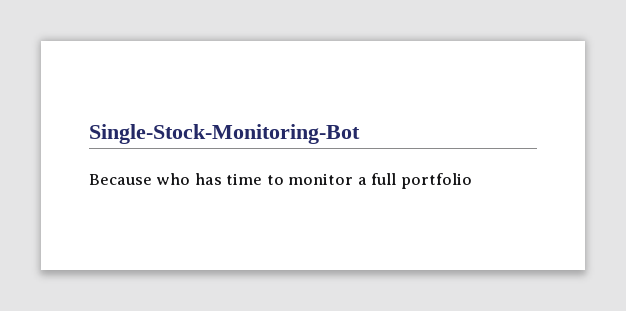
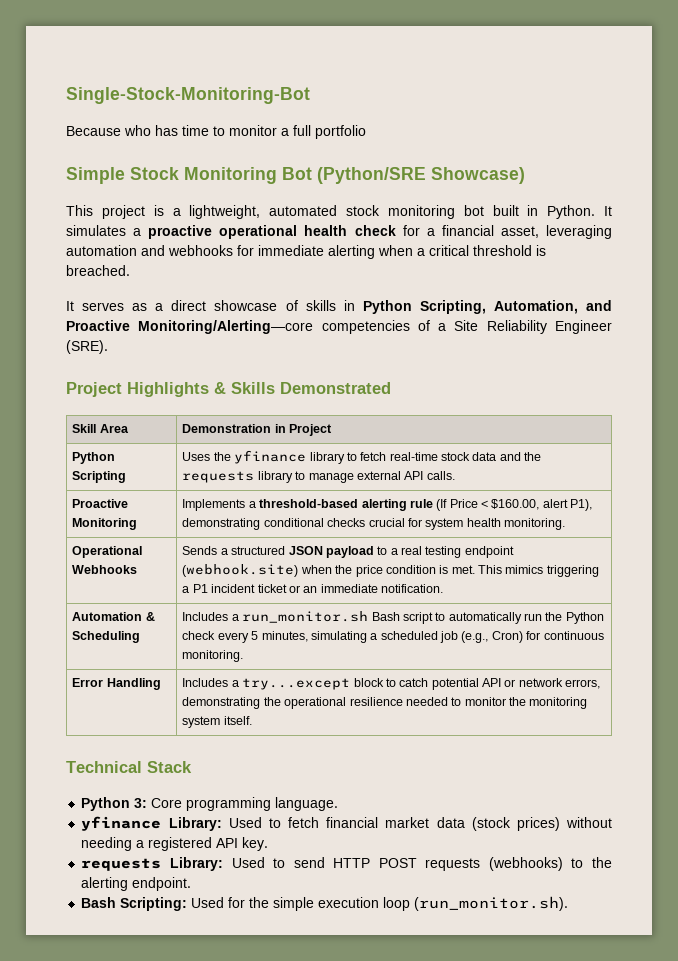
(472, 181) none -> [66,167,525,184] [66,205,612,219] [66,225,613,239] [66,245,546,259] [66,265,130,276] [66,300,612,314] [66,320,612,334] [66,340,108,354] [66,382,391,397] [72,424,129,433] [182,424,333,436] [72,452,116,464] [72,471,127,483] [182,450,542,464] [182,471,455,483] [72,499,129,508] [72,518,138,530] [182,499,593,511] [182,518,566,530] [72,546,143,558] [72,565,138,574] [182,546,514,558] [182,564,599,577] [182,584,444,593] [72,612,155,621] [72,631,141,643] [182,611,604,624] [182,631,604,643] [182,650,244,662] [72,678,161,690] [182,678,601,690] [182,697,588,709] [182,716,252,728] [66,761,192,773] [81,797,339,811] [81,816,613,831] [81,837,269,851] [81,857,612,871] [81,877,192,891] [81,896,569,911] // Simple Stock Monitoring Bot (Python/SRE Showcase) // This project is a lightweight, automated stock monitoring bot built in Python. It simulates a proactive operational health check for a financial asset, leveraging automation and webhooks for immediate alerting when a critical threshold is breached. // It serves as a direct showcase of skills in Python Scripting, Automation, and Proactive Monitoring/Alerting—core competencies of a Site Reliability Engineer (SRE). // Project Highlights & Skills Demonstrated // Skill Area | Demonstration in Project // Python Scripting | Uses the yfinance library to fetch real-time stock data and the requests library to manage external API calls. // Proactive Monitoring | Implements a threshold-based alerting rule (If Price < $160.00, alert P1), demonstrating conditional checks crucial for system health monitoring. // Operational Webhooks | Sends a structured JSON payload to a real testing endpoint (webhook.site) when the price condition is met. This mimics triggering a P1 incident ticket or an immediate notification. // Automation & Scheduling | Includes a run_monitor.sh Bash script to automatically run the Python check every 5 minutes, simulating a scheduled job (e.g., Cron) for continuous monitoring. // Error Handling | Includes a try...except block to catch potential API or network errors, demonstrating the operational resilience needed to monitor the monitoring system itself. // Technical Stack // Python 3: Core programming language. // yfinance Library: Used to fetch financial market data (stock prices) without needing a registered API key. // requests Library: Used to send HTTP POST requests (webhooks) to the alerting endpoint. // Bash Scripting: Used for the simple execution loop (run_monitor.sh).

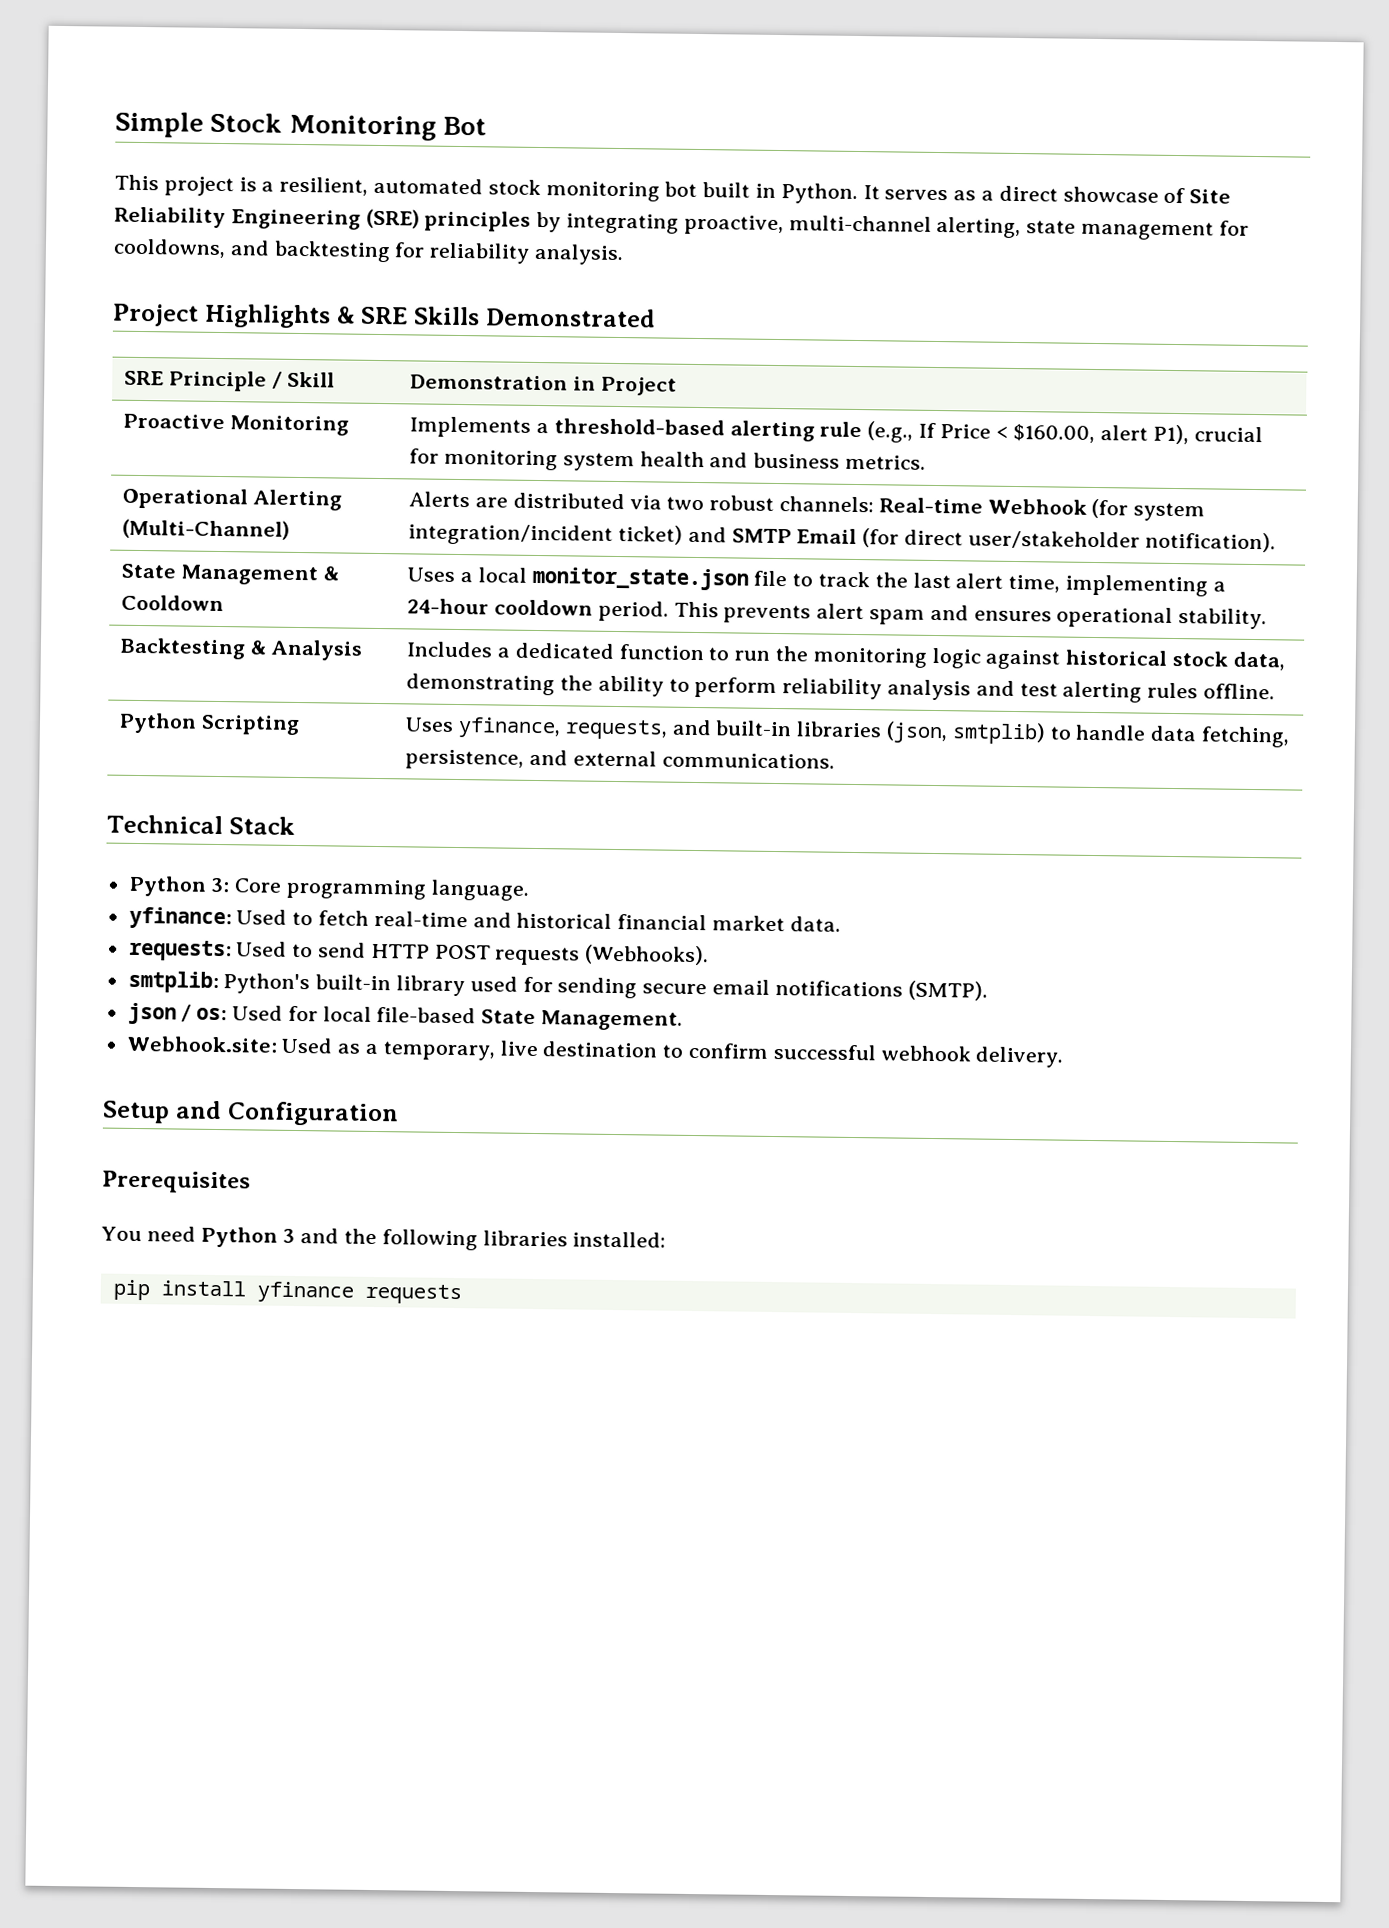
[66,87,310,104] [66,125,366,139] Single-Stock-Monitoring-Bot // Because who has time to monitor a full portfolio // -> (115, 124) none
[317,167,525,184] (Python/SRE Showcase) -> (487, 126) none
[189,205,261,219] lightweight, -> [279,176,369,196] resilient,
[66,225,613,239] [66,245,546,259] [66,265,130,276] [66,301,74,311] simulates a proactive operational health check for a financial asset, leveraging automation and webhooks for immediate alerting when a critical threshold is breached. // It -> (880, 192) none
[305,300,612,314] [66,320,612,334] [66,340,108,354] skills in Python Scripting, Automation, and Proactive Monitoring/Alerting—core competencies of a Site Reliability Engineer (SRE). -> [1189,189,1232,204] [114,206,1249,241] [113,238,625,266] Site Reliability Engineering (SRE) principles by integrating proactive, multi-channel alerting, state management for cooldowns, and backtesting for reliability analysis.
(226, 388) none -> [361,306,409,325] SRE
(391, 388) none -> [124,370,282,392] SRE Principle /
[99,424,129,433] Area -> (335, 379) none
[72,452,116,464] [72,471,127,483] [182,450,542,464] [182,471,455,483] // Python Scripting | Uses the yfinance library to fetch real-time stock data and the requests library to manage external API calls. -> (677, 386) none
[436,499,448,511] (If -> [867,421,936,443] (e.g., If
[182,518,366,530] demonstrating conditional checks -> (1190, 434) none
(422, 522) none -> [443,449,558,471] monitoring
[504,518,566,530] [72,546,143,558] [72,565,138,574] [182,546,514,558] [182,564,599,577] [182,584,444,593] [72,612,155,621] [72,631,141,643] [182,611,604,624] [182,631,604,643] [182,650,244,662] [72,678,161,690] [182,678,601,690] [182,697,588,709] [182,716,252,728] monitoring. // Operational Webhooks | Sends a structured JSON payload to a real testing endpoint (webhook.site) when the price condition is met. This mimics triggering a P1 incident ticket or an immediate notification. // Automation & Scheduling | Includes a run_monitor.sh Bash script to automatically run the Python check every 5 minutes, simulating a scheduled job (e.g., Cron) for continuous monitoring. // Error Handling | Includes a try...except block to catch potential API or network errors, demonstrating the operational resilience needed to monitor the monitoring system itself. -> [709,452,926,470] [122,487,342,511] [122,518,291,540] [408,491,1206,522] [408,523,1276,553] [121,563,339,586] [121,594,225,612] [407,566,1226,597] [407,598,1268,630] [120,637,363,661] [406,641,1285,671] [406,673,1276,703] [119,712,300,736] [405,717,1291,748] [405,749,835,770] and business metrics. // Operational Alerting (Multi-Channel) | Alerts are distributed via two robust channels: Real-time Webhook (for system integration/incident ticket) and SMTP Email (for direct user/stakeholder notification). // State Management & Cooldown | Uses a local monitor_state.json file to track the last alert time, implementing a 24-hour cooldown period. This prevents alert spam and ensures operational stability. // Backtesting & Analysis | Includes a dedicated function to run the monitoring logic against historical stock data, demonstrating the ability to perform reliability analysis and test alerting rules offline. // Python Scripting | Uses yfinance, requests, and built-in libraries (json, smtplib) to handle data fetching, persistence, and external communications.
[81,816,222,831] yfinance Library: -> [128,906,232,930] yfinance:
[326,817,613,831] [81,837,269,851] [81,857,223,871] financial market data (stock prices) without needing a registered API key. // requests Library: -> [373,910,841,932] [128,939,232,962] real-time and historical financial market data. // requests:
[488,857,612,871] [81,877,192,891] [81,896,569,911] (webhooks) to the alerting endpoint. // Bash Scripting: Used for the simple execution loop (run_monitor.sh). -> [584,944,710,966] [127,970,988,1001] [127,1002,684,1031] [126,1035,1064,1068] [102,1100,399,1127] [102,1170,251,1194] [101,1226,667,1251] [112,1279,462,1305] (Webhooks). // smtplib: Python's built-in library used for sending secure email notifications (SMTP). // json / os: Used for local file-based State Management. // Webhook.site: Used as a temporary, live destination to confirm successful webhook delivery. // Setup and Configuration // Prerequisites // You need Python 3 and the following libraries installed: // pip install yfinance requests

